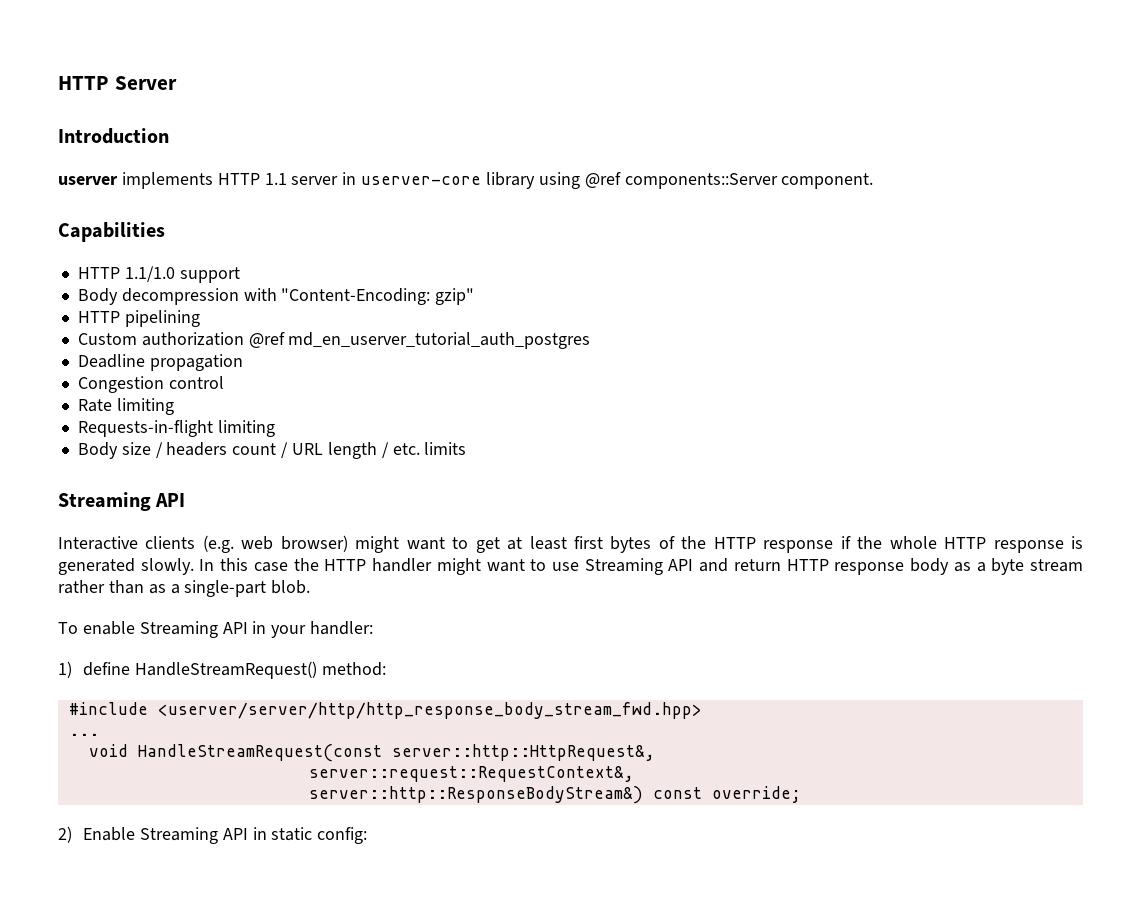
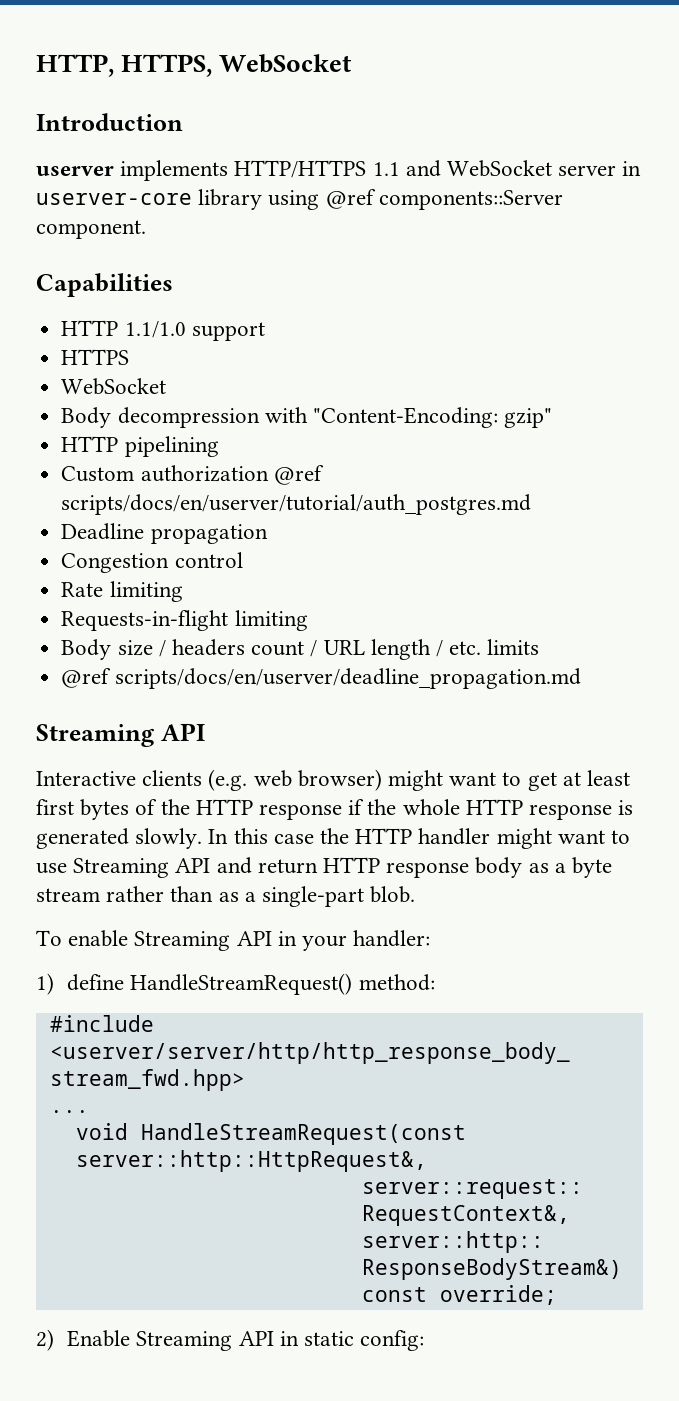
[58,76,177,90] HTTP Server -> [36,54,353,77] HTTP, HTTPS, WebSocket
[217,173,287,185] HTTP 1.1 -> [234,160,553,178] HTTP/HTTPS 1.1 and WebSocket
(240, 275) none -> [61,349,130,365] [61,378,167,395] // HTTPS // WebSocket
[288,332,591,349] md_en_userver_tutorial_auth_postgres -> [61,494,532,515] scripts/docs/en/userver/tutorial/auth_postgres.md
(467, 448) none -> [61,668,581,689] // @ref scripts/docs/en/userver/deadline_propagation.md

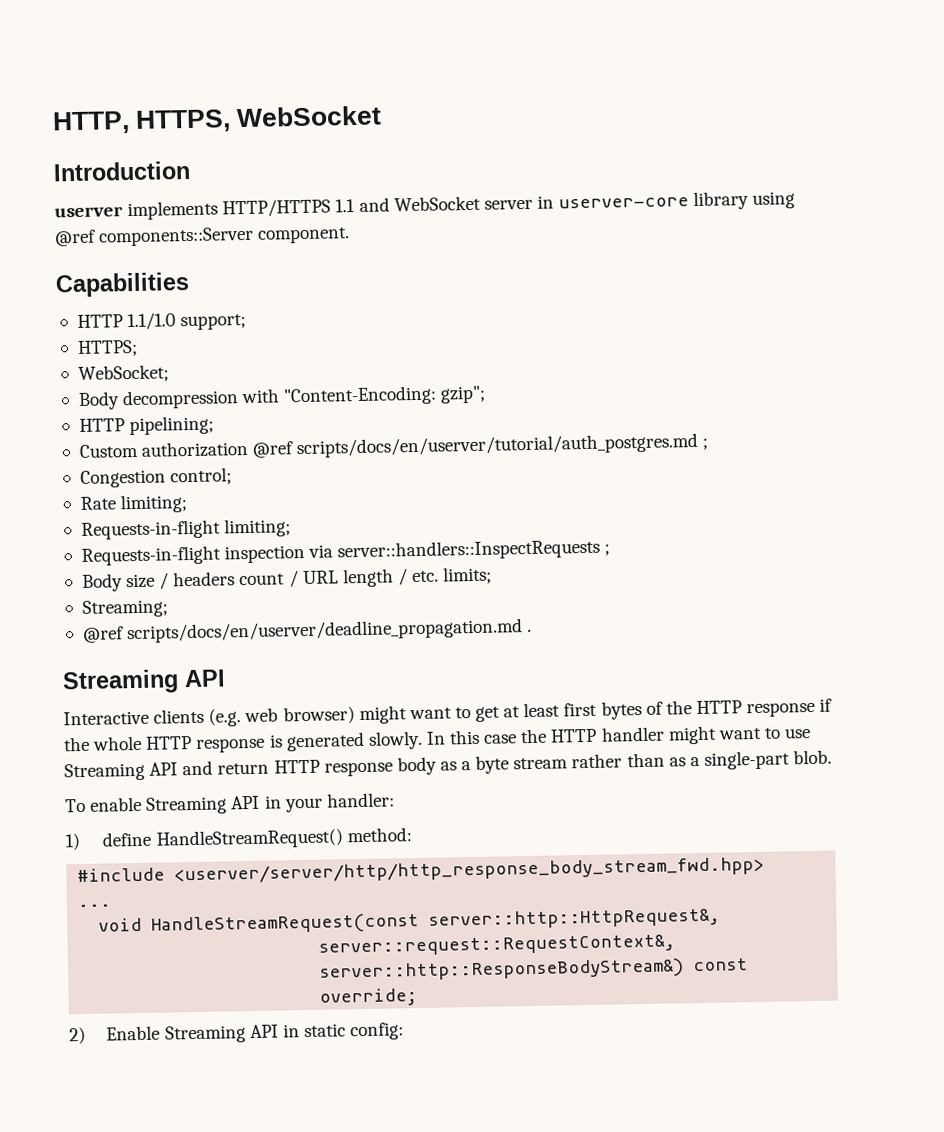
[191,322,265,341] [61,349,130,365] [61,378,167,395] support // HTTPS // WebSocket -> [180,313,247,331] [76,339,138,357] [77,364,169,383] support; // HTTPS; // WebSocket;
[504,408,553,428] [61,436,219,457] gzip" // HTTP pipelining -> [440,385,487,404] [78,415,215,436] gzip"; // HTTP pipelining;
[61,523,268,544] // Deadline propagation -> [702,437,709,450] ;
[174,552,243,568] control -> [170,467,233,486] control;
[109,581,183,602] [61,610,308,631] limiting // Requests-in-flight limiting -> [120,494,188,514] [80,518,292,540] [80,538,611,566] limiting; // Requests-in-flight limiting; // Requests-in-flight inspection via server::handlers::InspectRequests ;
[487,639,540,655] limits -> [443,566,493,585] [81,599,168,618] limits; // Streaming;
(581, 678) none -> [527,628,533,633] .

